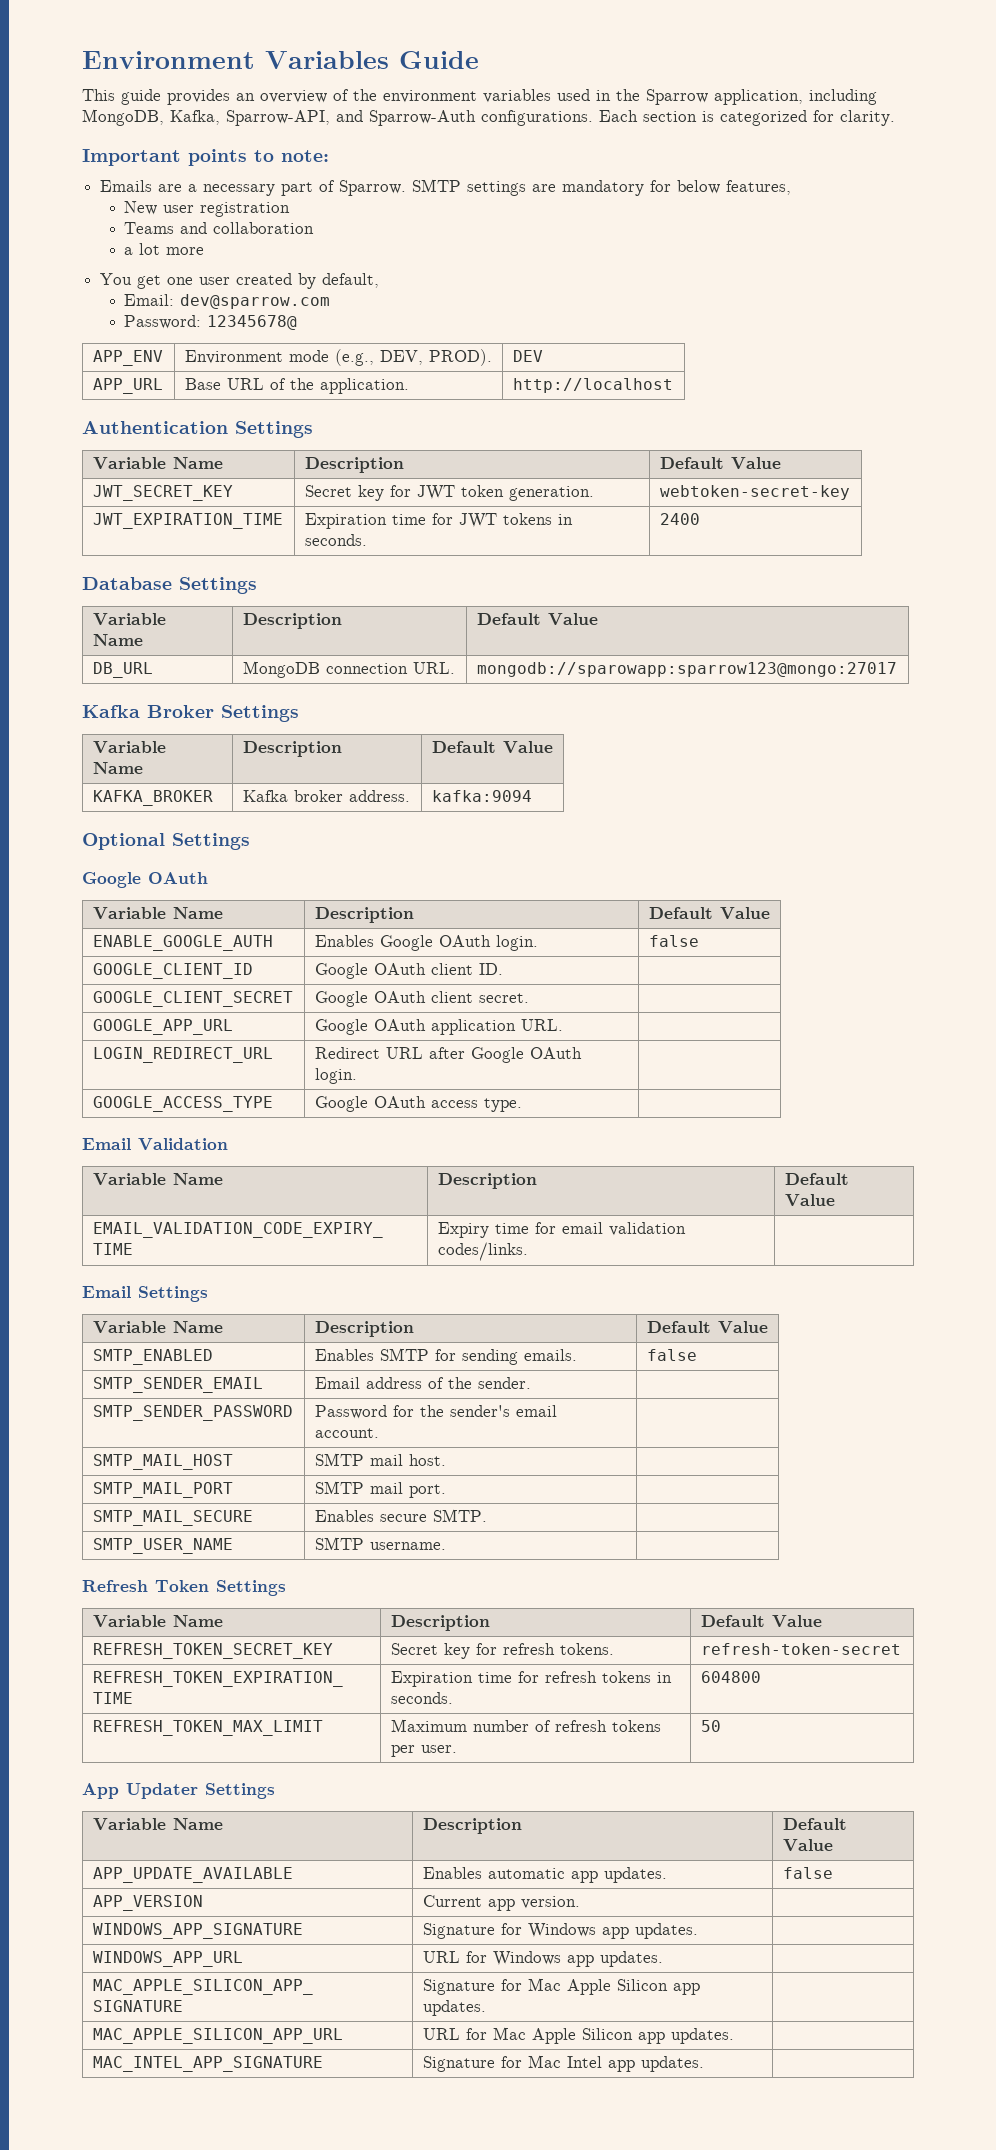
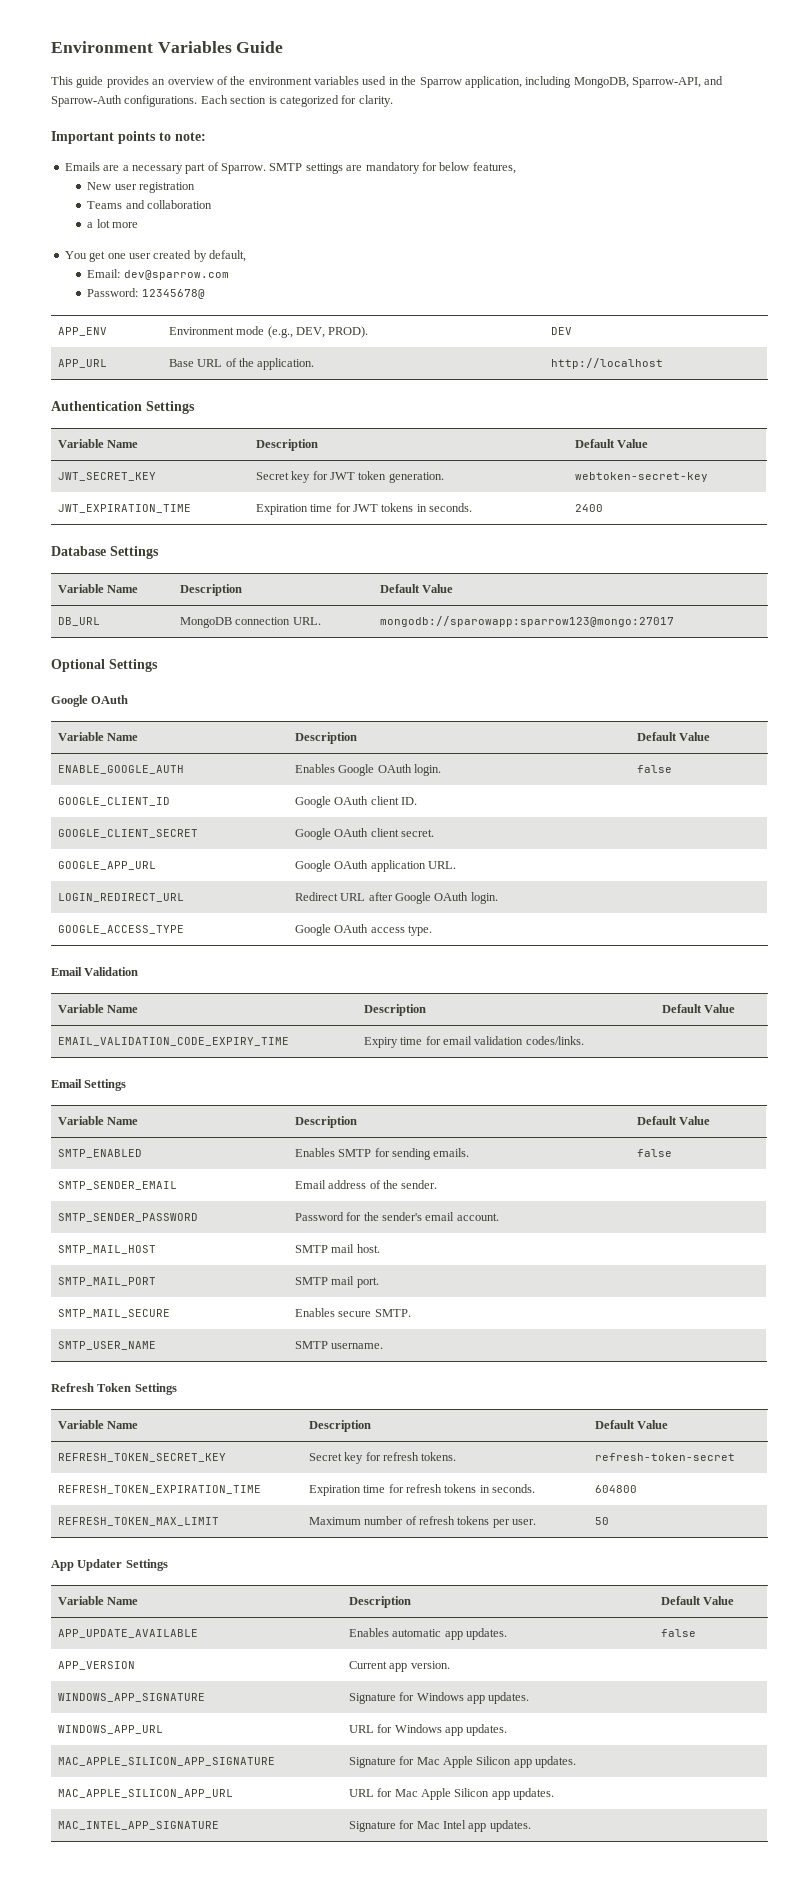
[170,110,220,125] Kafka, -> (629, 82) none
[82,705,299,722] [92,741,166,753] [92,762,143,774] [242,741,342,757] [431,741,553,753] [92,790,213,806] [242,790,410,802] [431,790,532,802] // Kafka Broker Settings // Variable Name | Description | Default Value // KAFKA_BROKER | Kafka broker address. | kafka:9094 -> (674, 621) none

